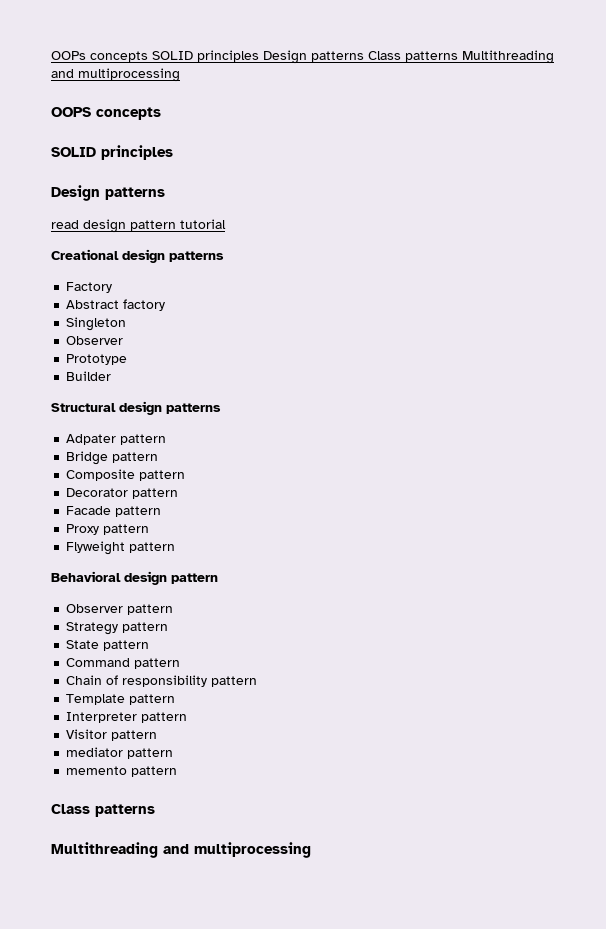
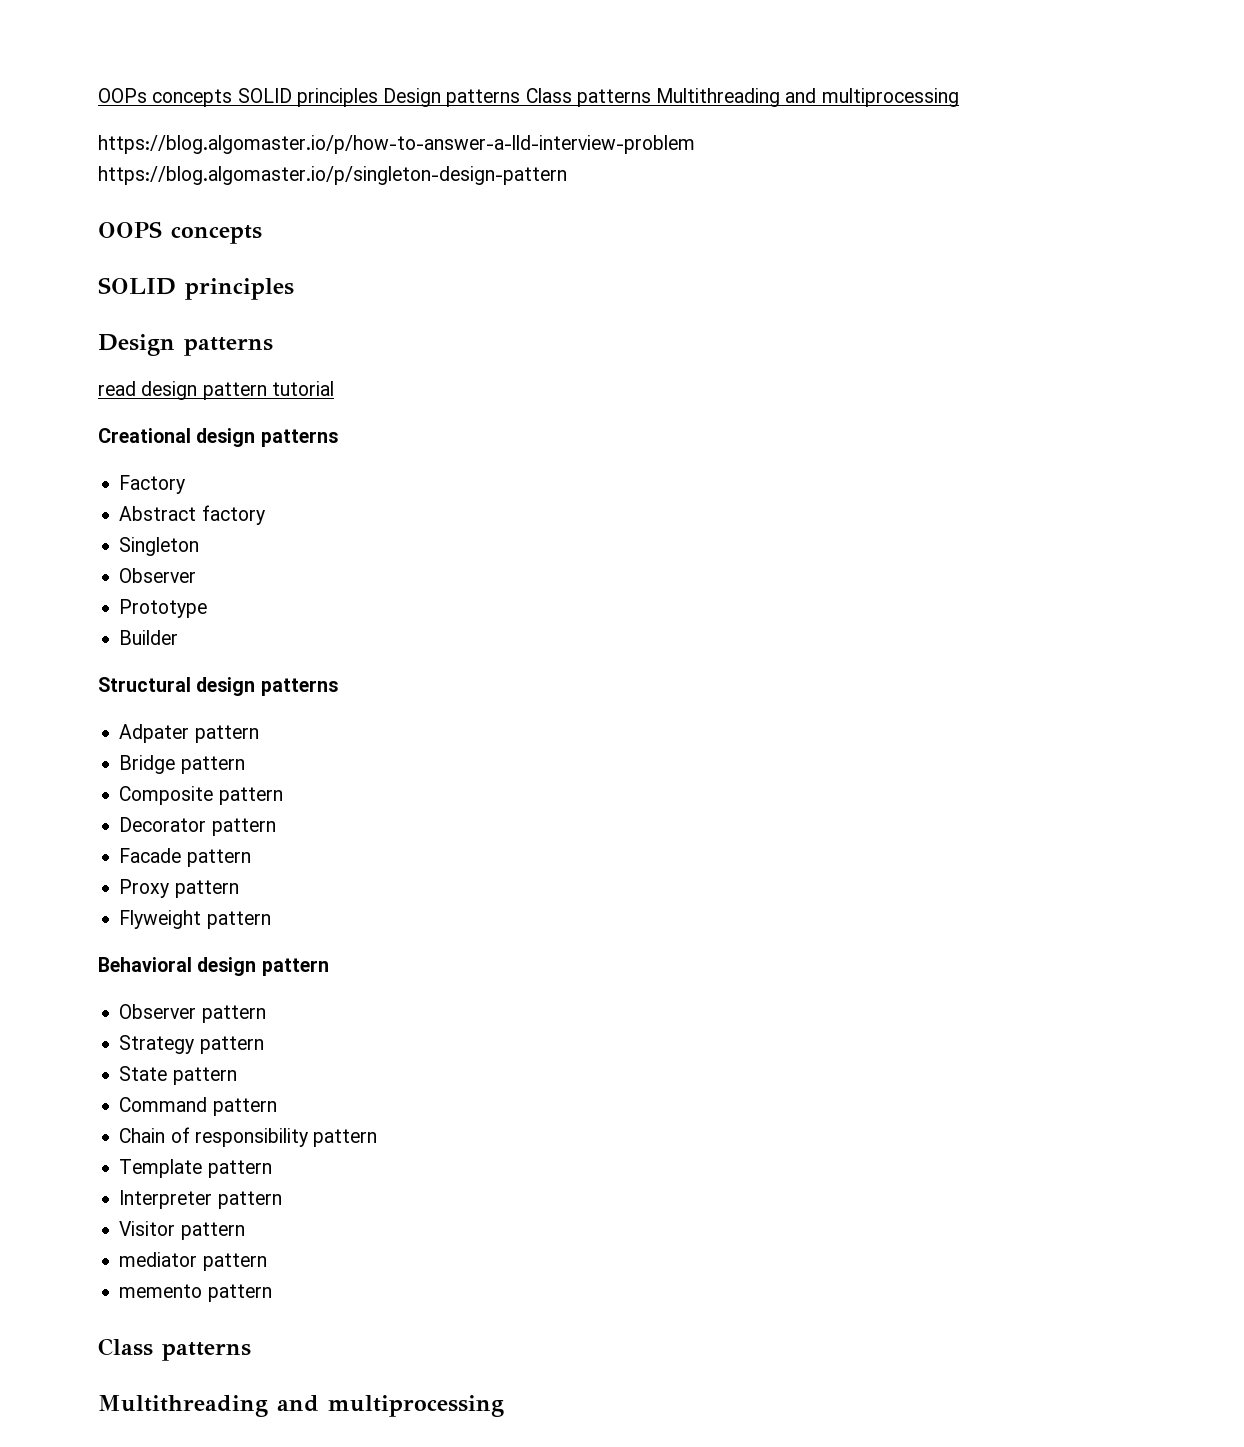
(180, 75) none -> [98,135,695,154] [98,166,567,185] // https://blog.algomaster.io/p/how-to-answer-a-lld-interview-problem https://blog.algomaster.io/p/singleton-design-pattern

